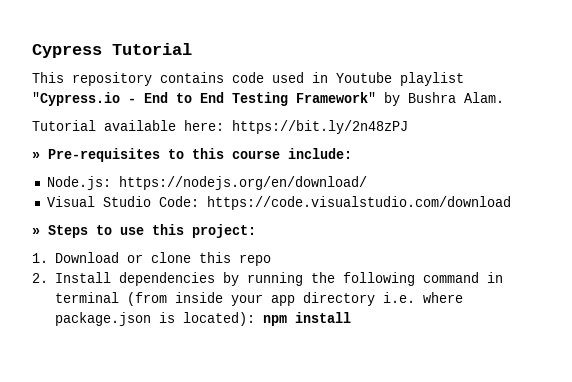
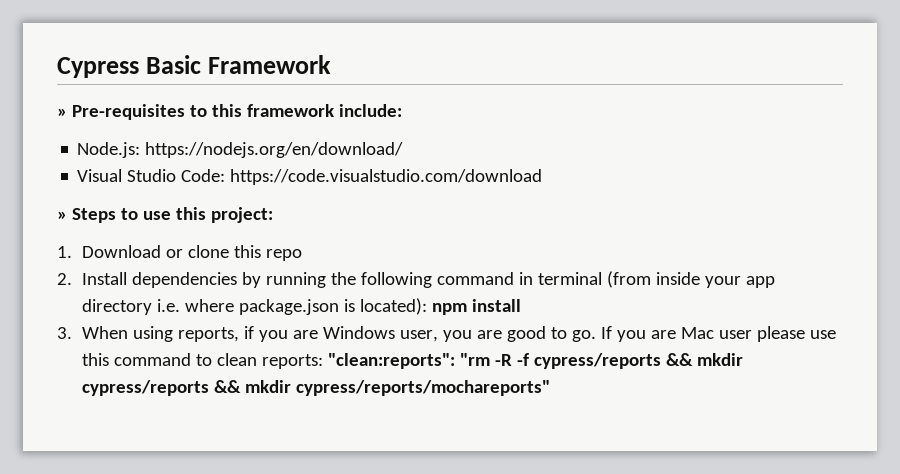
[112,43,192,55] [32,72,464,86] [32,92,504,106] [32,120,408,134] Tutorial // This repository contains code used in Youtube playlist "Cypress.io - End to End Testing Framework" by Bushra Alam. // Tutorial available here: https://bit.ly/2n48zPJ -> [146,55,332,74] Basic Framework
[232,150,280,159] course -> [246,104,334,117] framework
(352, 317) none -> [57,326,836,342] [81,353,743,369] [81,380,550,396] // 3. When using reports, if you are Windows user, you are good to go. If you are Mac user please use this command to clean reports: "clean:reports": "rm -R -f cypress/reports && mkdir cypress/reports && mkdir cypress/reports/mochareports"

